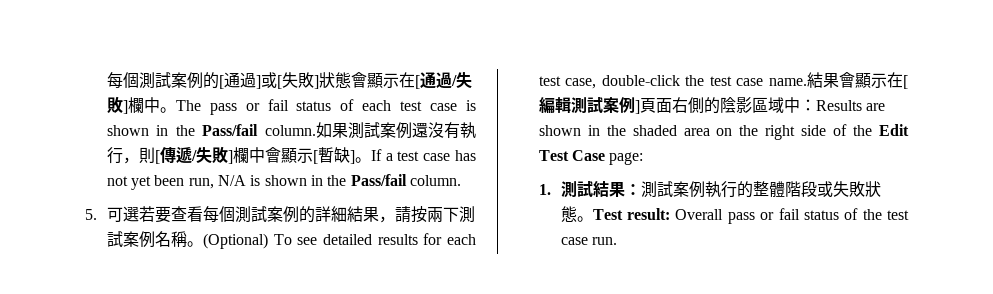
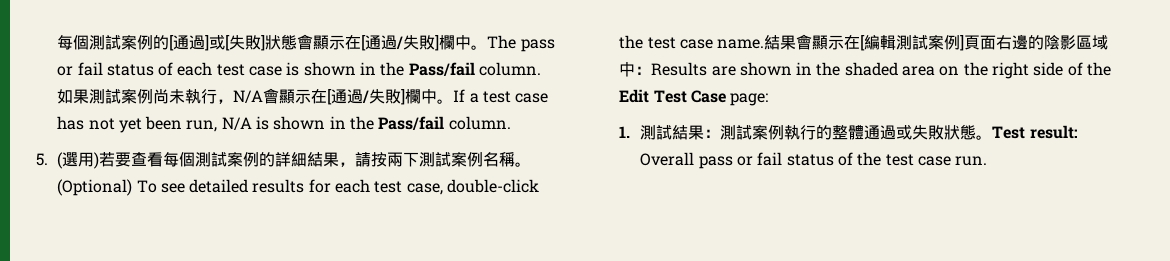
[412,122,476,139] [106,146,355,164] 還沒有執行，則[傳遞/失敗]欄中會顯示[暫缺] -> [153,88,438,105] 尚未執行，N/A會顯示在[通過/失敗]欄中
[106,206,139,222] 可選 -> [57,152,100,169] (選用)
[687,97,704,113] 側 -> [1012,34,1029,50] 邊
[784,181,817,197] 階段 -> [864,125,897,140] 通過

